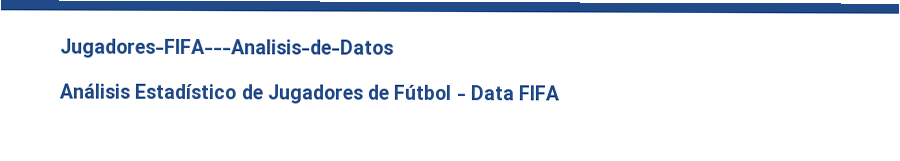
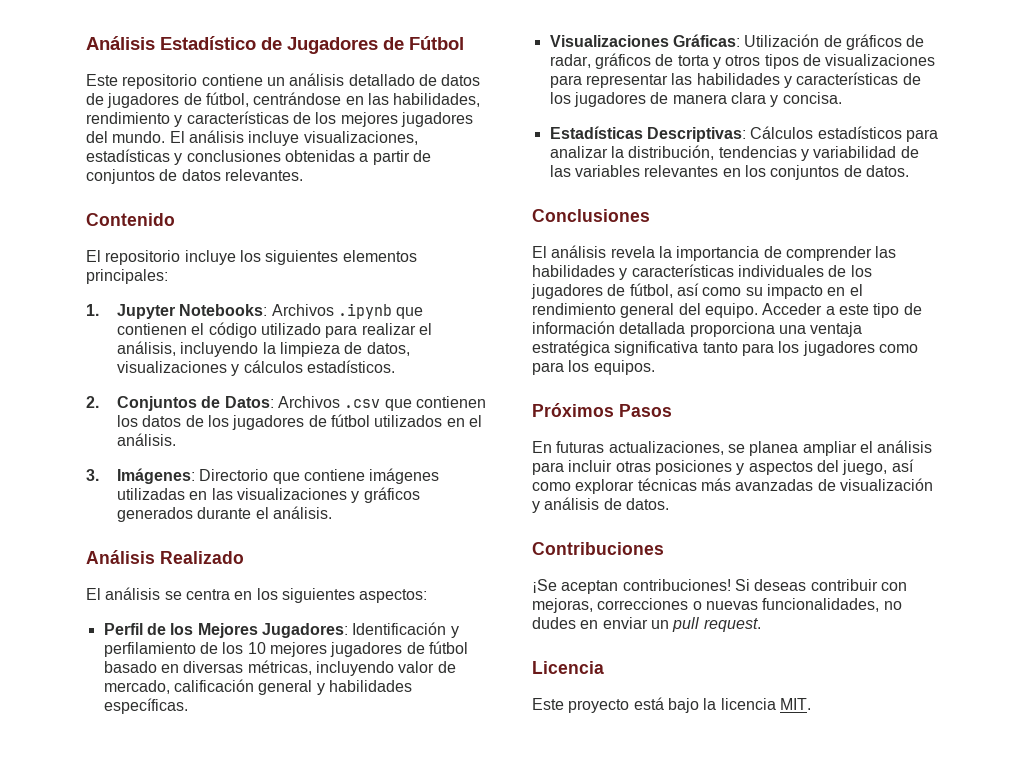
[60,38,394,59] Jugadores-FIFA---Analisis-de-Datos // -> (86, 43) none
[455,85,561,101] - Data FIFA -> [86,73,481,89] [86,92,481,108] [86,111,473,127] [86,130,418,146] [86,149,431,165] [86,169,303,184] [86,213,175,226] [86,250,417,265] [86,269,168,284] [86,303,424,319] [117,322,432,338] [117,341,410,357] [117,360,396,376] [86,396,486,411] [117,414,482,430] [117,433,177,446] [86,468,440,484] [117,487,420,503] [117,506,333,522] [86,550,244,564] [86,587,428,603] [103,622,459,638] [103,641,468,657] [103,660,456,676] [103,679,412,695] [103,698,188,714] [549,34,925,50] [549,53,936,69] [549,72,921,88] [549,92,842,107] [549,126,938,142] [549,145,919,161] [549,165,909,180] [532,209,650,222] [532,245,897,261] [532,264,872,280] [531,283,863,299] [532,303,922,318] [532,321,863,337] [532,340,918,356] [532,360,655,375] [532,403,672,417] [532,440,933,456] [532,459,914,475] [532,478,933,494] [532,497,669,513] [532,542,664,555] [532,579,907,594] [532,598,902,613] [532,617,761,632] [532,661,604,674] [532,697,811,713] // Este repositorio contiene un análisis detallado de datos de jugadores de fútbol, centrándose en las habilidades, rendimiento y características de los mejores jugadores del mundo. El análisis incluye visualizaciones, estadísticas y conclusiones obtenidas a partir de conjuntos de datos relevantes. // Contenido // El repositorio incluye los siguientes elementos principales: // 1. Jupyter Notebooks: Archivos .ipynb que contienen el código utilizado para realizar el análisis, incluyendo la limpieza de datos, visualizaciones y cálculos estadísticos. // 2. Conjuntos de Datos: Archivos .csv que contienen los datos de los jugadores de fútbol utilizados en el análisis. // 3. Imágenes: Directorio que contiene imágenes utilizadas en las visualizaciones y gráficos generados durante el análisis. // Análisis Realizado // El análisis se centra en los siguientes aspectos: // Perfil de los Mejores Jugadores: Identificación y perfilamiento de los 10 mejores jugadores de fútbol basado en diversas métricas, incluyendo valor de mercado, calificación general y habilidades específicas. // Visualizaciones Gráficas: Utilización de gráficos de radar, gráficos de torta y otros tipos de visualizaciones para representar las habilidades y características de los jugadores de manera clara y concisa. // Estadísticas Descriptivas: Cálculos estadísticos para analizar la distribución, tendencias y variabilidad de las variables relevantes en los conjuntos de datos. // Conclusiones // El análisis revela la importancia de comprender las habilidades y características individuales de los jugadores de fútbol, así como su impacto en el rendimiento general del equipo. Acceder a este tipo de información detallada proporciona una ventaja estratégica significativa tanto para los jugadores como para los equipos. // Próximos Pasos // En futuras actualizaciones, se planea ampliar el análisis para incluir otras posiciones y aspectos del juego, así como explorar técnicas más avanzadas de visualización y análisis de datos. // Contribuciones // ¡Se aceptan contribuciones! Si deseas contribuir con mejoras, correcciones o nuevas funcionalidades, no dudes en enviar un pull request. // Licencia // Este proyecto está bajo la licencia MIT.

